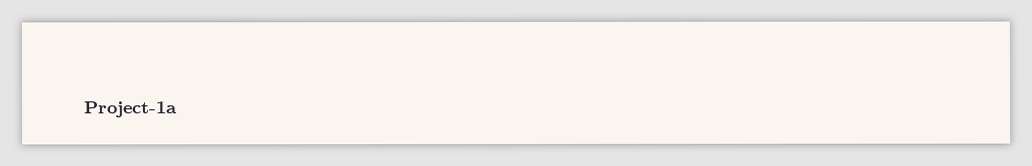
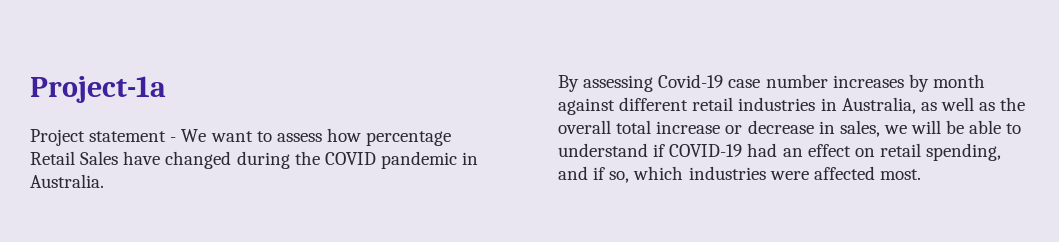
(178, 109) none -> [30,128,452,146] [30,151,479,169] [30,174,104,188] [558,74,985,92] [558,97,1026,115] [558,120,1022,137] [558,143,1002,161] [558,166,921,183] // Project statement - We want to assess how percentage Retail Sales have changed during the COVID pandemic in Australia. // By assessing Covid-19 case number increases by month against different retail industries in Australia, as well as the overall total increase or decrease in sales, we will be able to understand if COVID-19 had an effect on retail spending, and if so, which industries were affected most.

